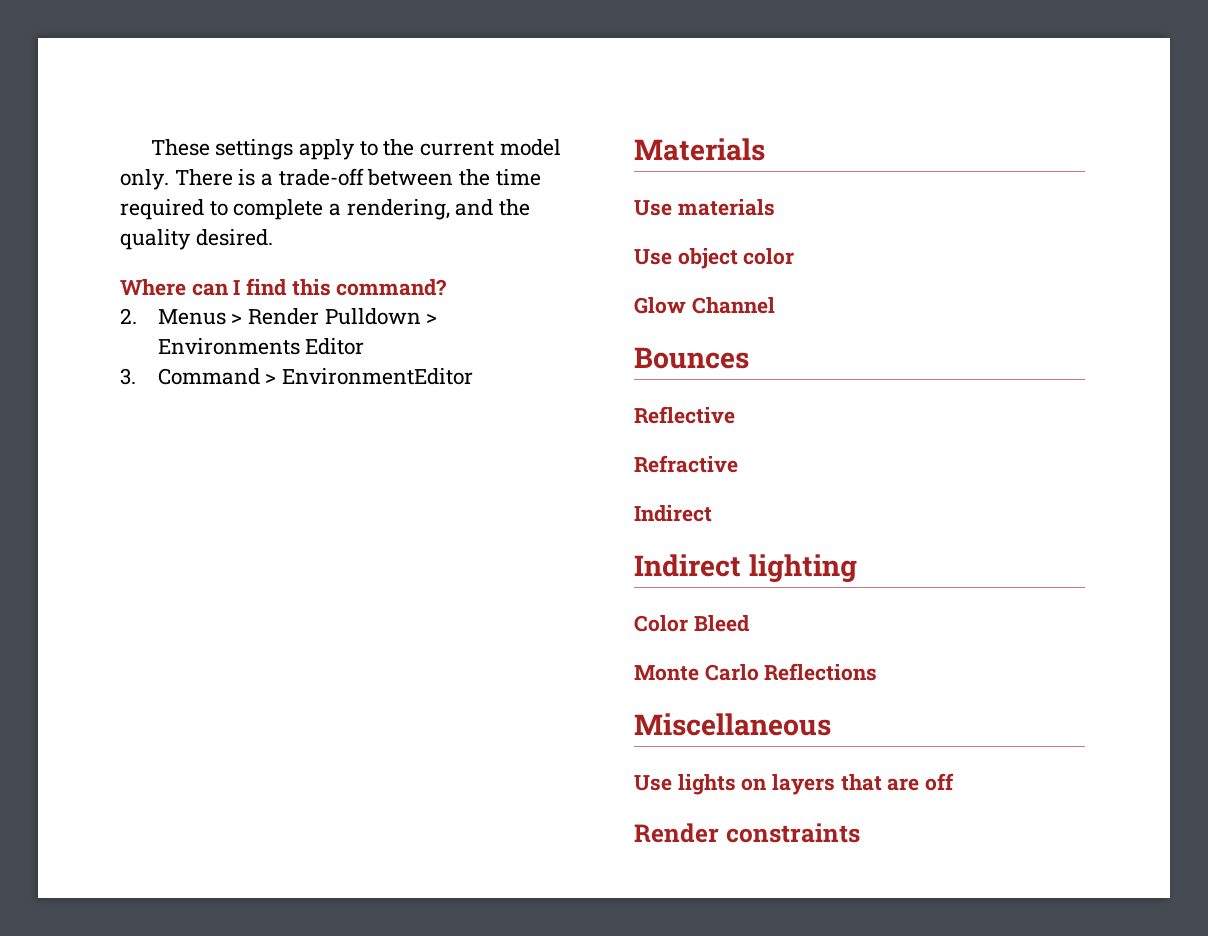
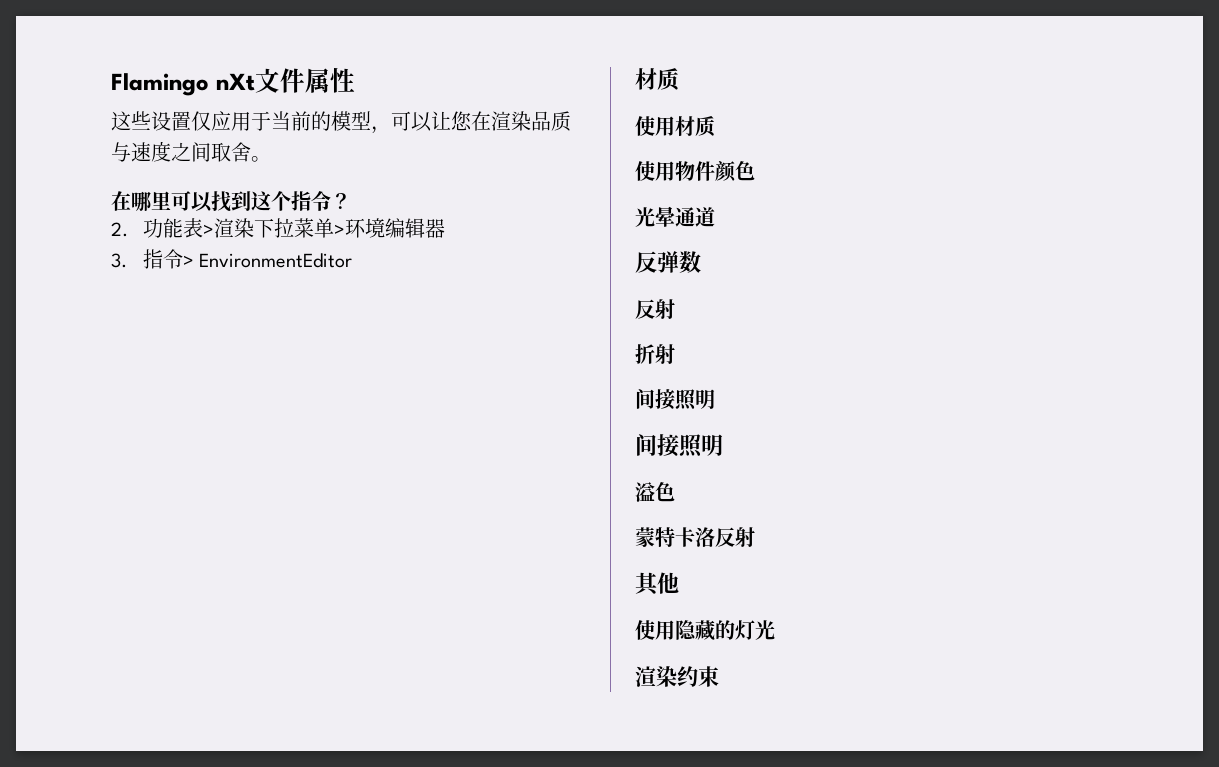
[150,139,561,160] [120,168,541,190] [120,199,531,220] [120,229,273,250] [120,278,448,296] [120,308,438,325] [157,338,365,355] These settings apply to the current model only. There is a trade-off between the time required to complete a rendering, and the quality desired. // Where can I find this command? // 2. Menus > Render Pulldown > Environments Editor -> [111,68,355,96] [111,111,571,134] [111,141,271,162] [111,191,351,212] [111,218,445,238] Flamingo nXt文件属性 // 这些设置仅应用于当前的模型，可以让您在渲染品质与速度之间取舍。 // 在哪里可以找到这个指令？ // 2.功能表>渲染下拉菜单>环境编辑器
[157,368,260,385] Command -> [142,249,183,269] 指令
[634,138,765,161] [634,199,775,216] [634,248,795,269] [634,297,775,314] [634,347,749,369] [634,406,735,424] [634,455,738,473] [634,505,712,522] [634,554,857,583] [634,615,750,632] [634,663,878,681] [634,713,831,736] [634,773,955,795] [634,823,860,843] Materials // Use materials // Use object color // Glow Channel // Bounces // Reflective // Refractive // Indirect // Indirect lighting // Color Bleed // Monte Carlo Reflections // Miscellaneous // Use lights on layers that are off // Render constraints -> [635,68,679,90] [635,116,715,137] [635,161,755,182] [635,206,715,227] [635,251,701,273] [635,299,675,319] [635,344,675,364] [635,389,715,411] [635,434,723,458] [635,482,675,502] [635,527,755,547] [635,572,679,596] [635,620,775,641] [635,665,719,687] 材质 // 使用材质 // 使用物件颜色 // 光晕通道 // 反弹数 // 反射 // 折射 // 间接照明 // 间接照明 // 溢色 // 蒙特卡洛反射 // 其他 // 使用隐藏的灯光 // 渲染约束

